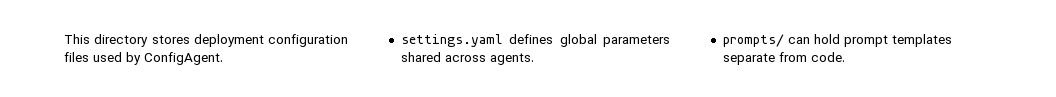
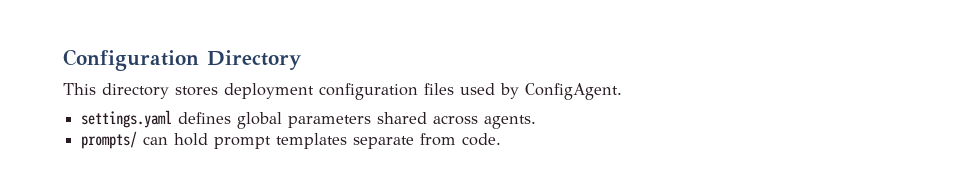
(64, 39) none -> [63,49,301,71] Configuration Directory //

